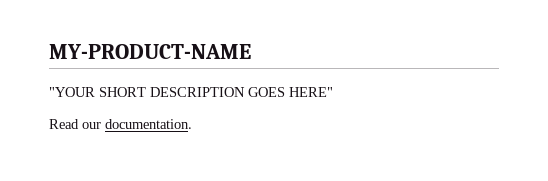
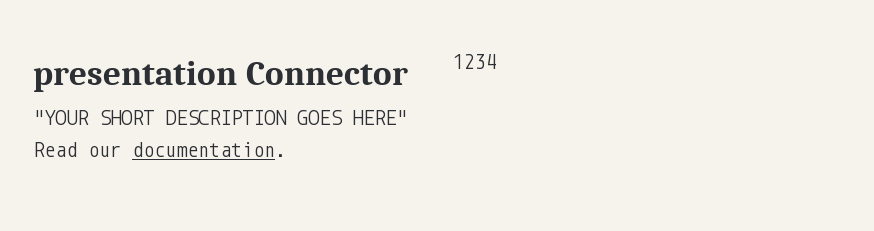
[49,44,251,59] MY-PRODUCT-NAME -> [33,61,409,92] presentation Connector
(192, 124) none -> [452,54,496,69] // 1234

